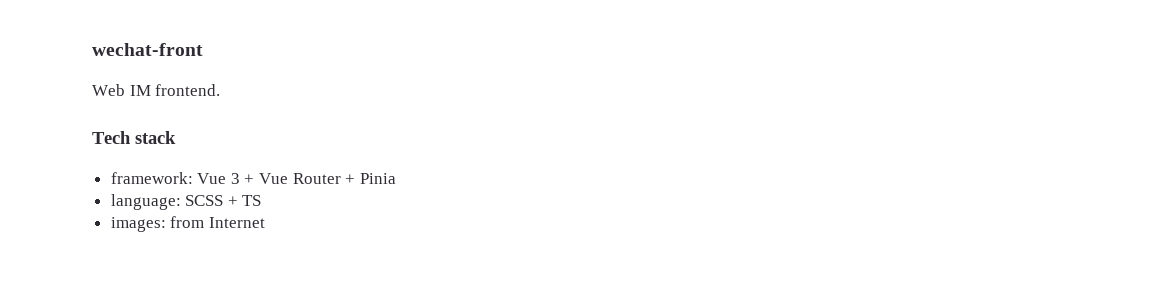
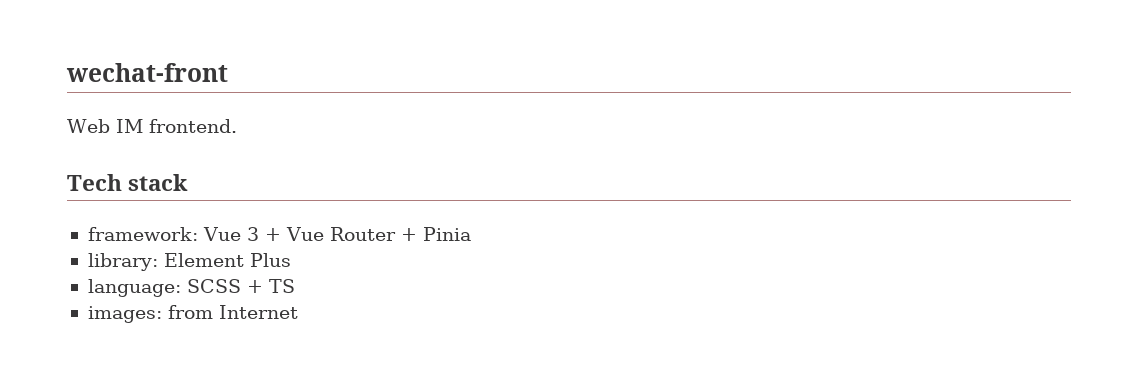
(396, 178) none -> [87,253,291,271] // library: Element Plus

